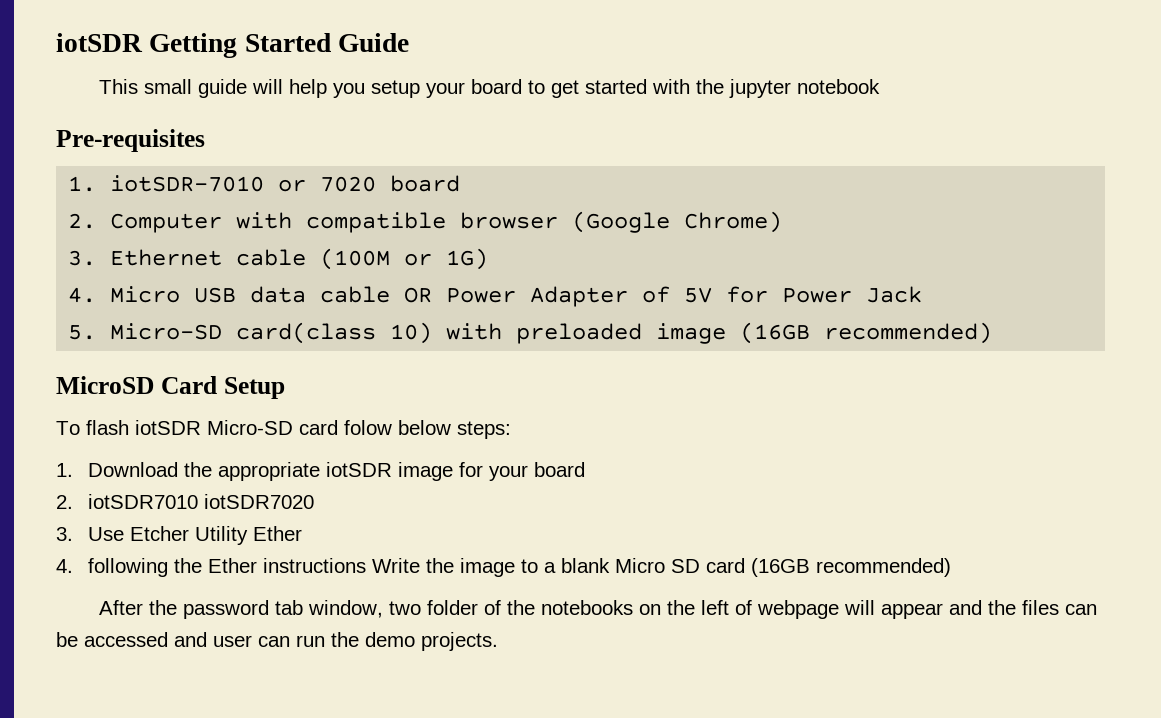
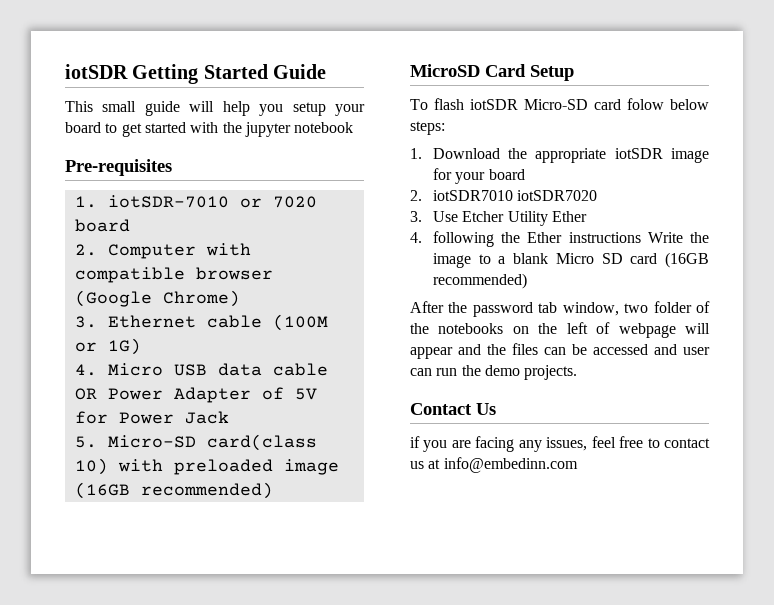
(498, 641) none -> [410,403,496,415] [410,436,710,452] [410,457,578,473] // Contact Us // if you are facing any issues, feel free to contact us at info@embedinn.com

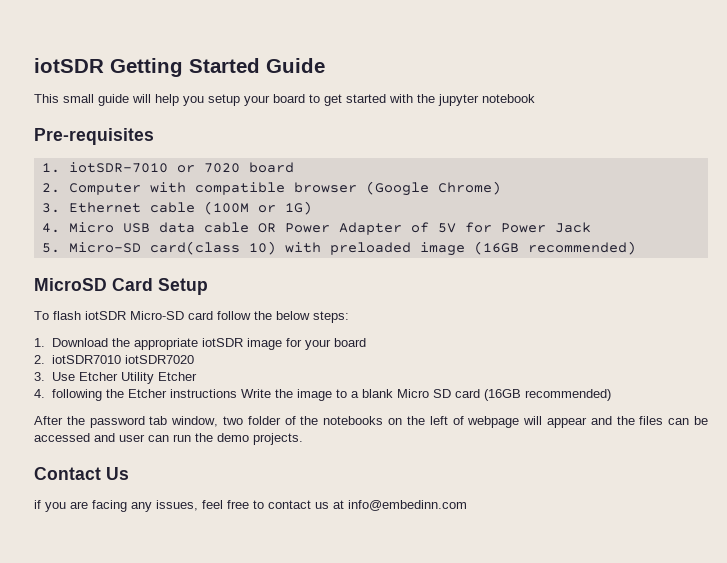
[627,98,664,110] folow -> [217,311,272,320] follow the
[551,211,587,222] Ether -> [157,372,197,381] Etcher
[527,232,563,243] Ether -> [127,389,167,398] Etcher

